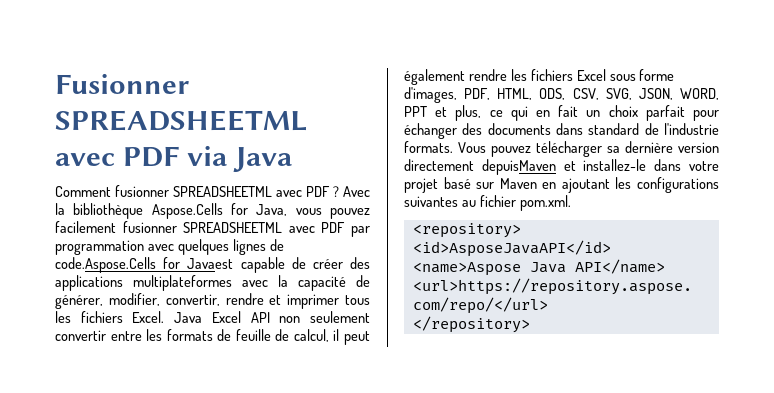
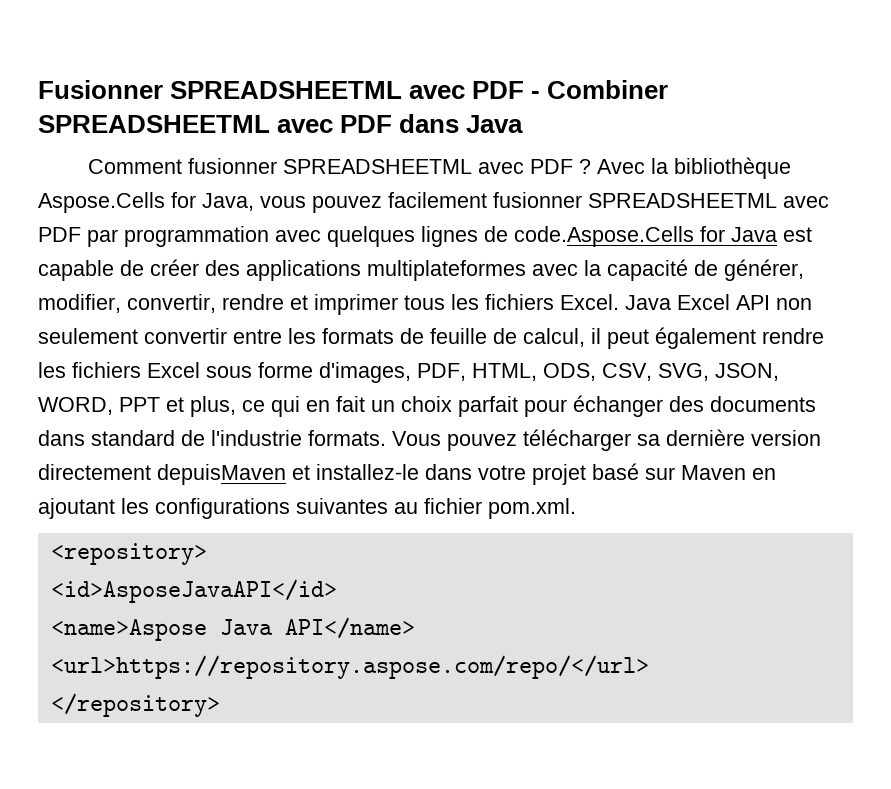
[186,145,227,166] via -> [531,80,669,99] [38,114,460,133] - Combiner SPREADSHEETML avec PDF dans
[187,258,234,269] Javaest -> [731,227,812,242] Java est

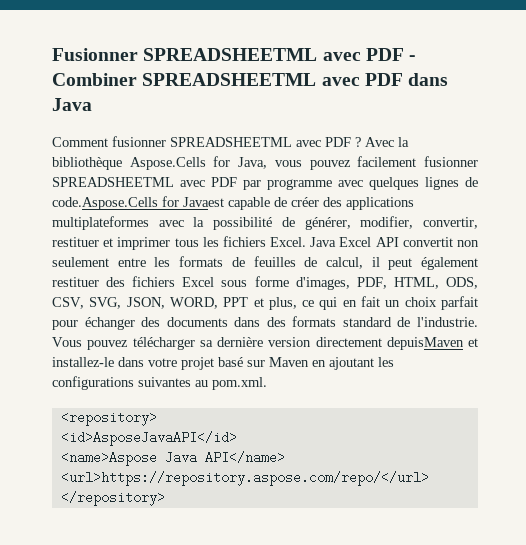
[124,226,269,247] programmation -> [267,179,332,190] programme
[731,227,812,242] Java est -> [183,197,224,207] Javaest
[607,259,688,281] capacité -> [213,217,273,230] possibilité
[222,294,284,310] rendre -> [52,237,99,247] restituer
(770, 302) none -> [402,237,453,247] convertit
[144,328,227,344] convertir -> (109, 262) none
[430,328,487,344] feuille -> [253,256,296,267] feuilles
[762,328,824,344] [38,362,66,378] rendre les -> [52,277,126,287] restituer des
[91,430,386,446] standard de l'industrie formats. -> [266,316,478,327] des formats standard de l'industrie.
[424,498,482,514] fichier -> (208, 383) none

